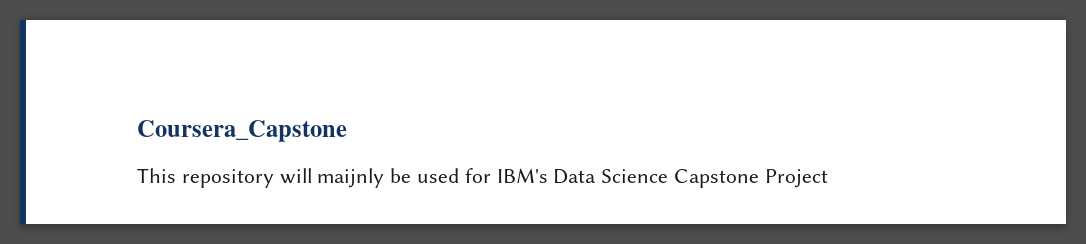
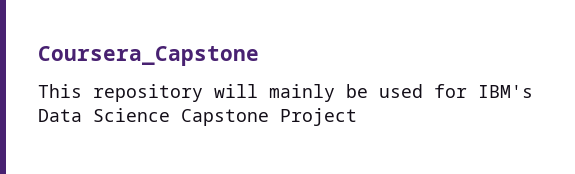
[317,168,385,188] maijnly -> [269,84,335,102] mainly

